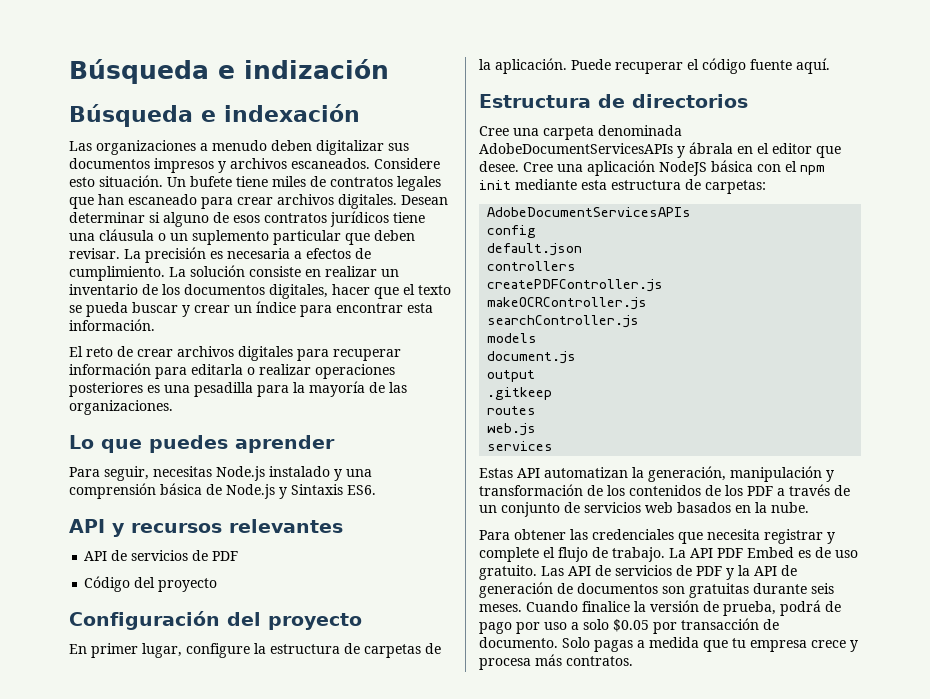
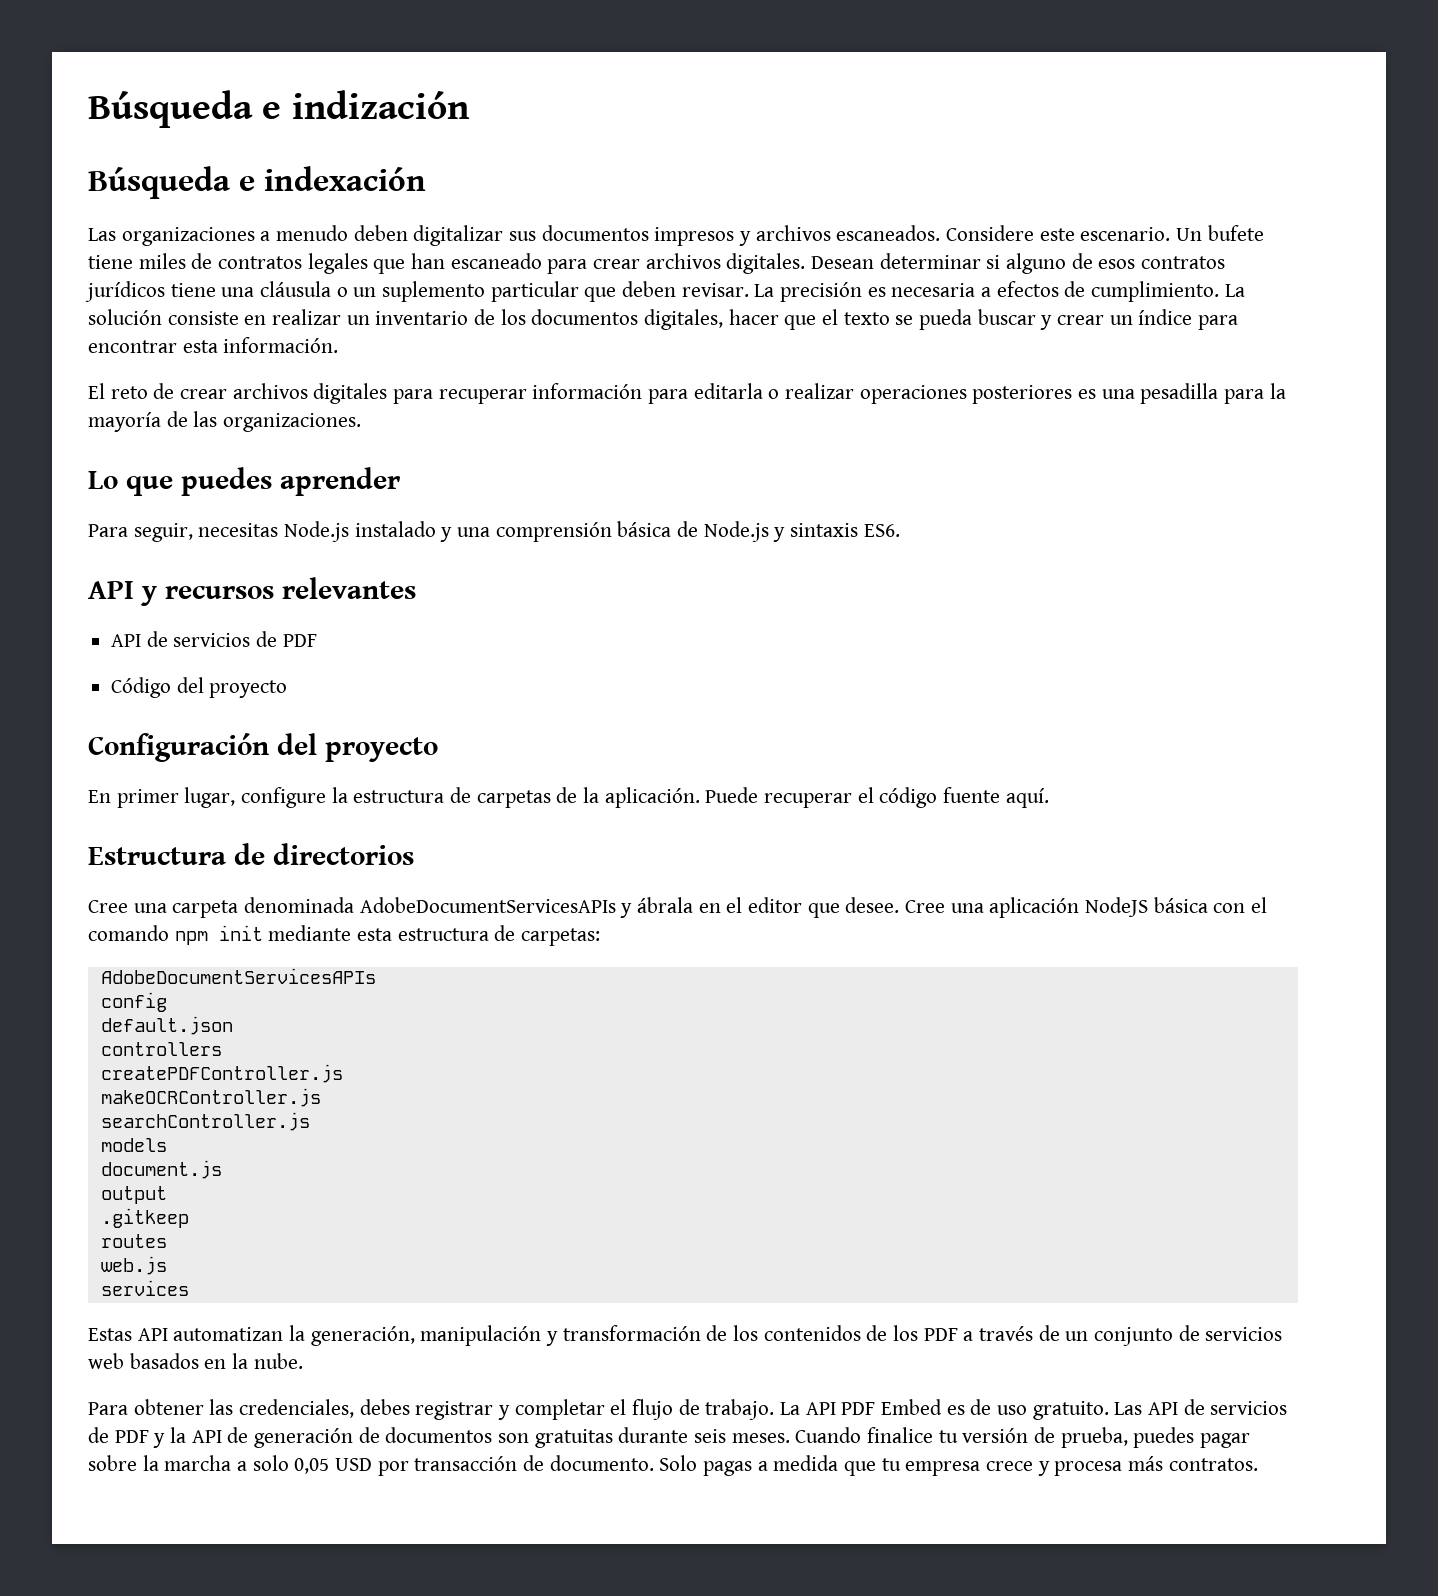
[69,175,163,187] esto situación. -> [1039,227,1171,241] este escenario.
[291,484,343,495] Sintaxis -> [790,523,859,537] sintaxis
(797, 166) none -> [88,925,169,941] comando
[592,529,760,544] credenciales que necesita -> [239,1399,410,1418] credenciales, debes
[479,547,539,562] complete -> [514,1399,605,1420] completar
[634,601,646,612] la -> [938,1430,958,1443] tu
[780,600,841,616] [479,619,649,634] podrá de pago por uso a solo $0.05 -> [1133,1427,1251,1448] [88,1455,373,1474] puedes pagar sobre la marcha a solo 0,05 USD

